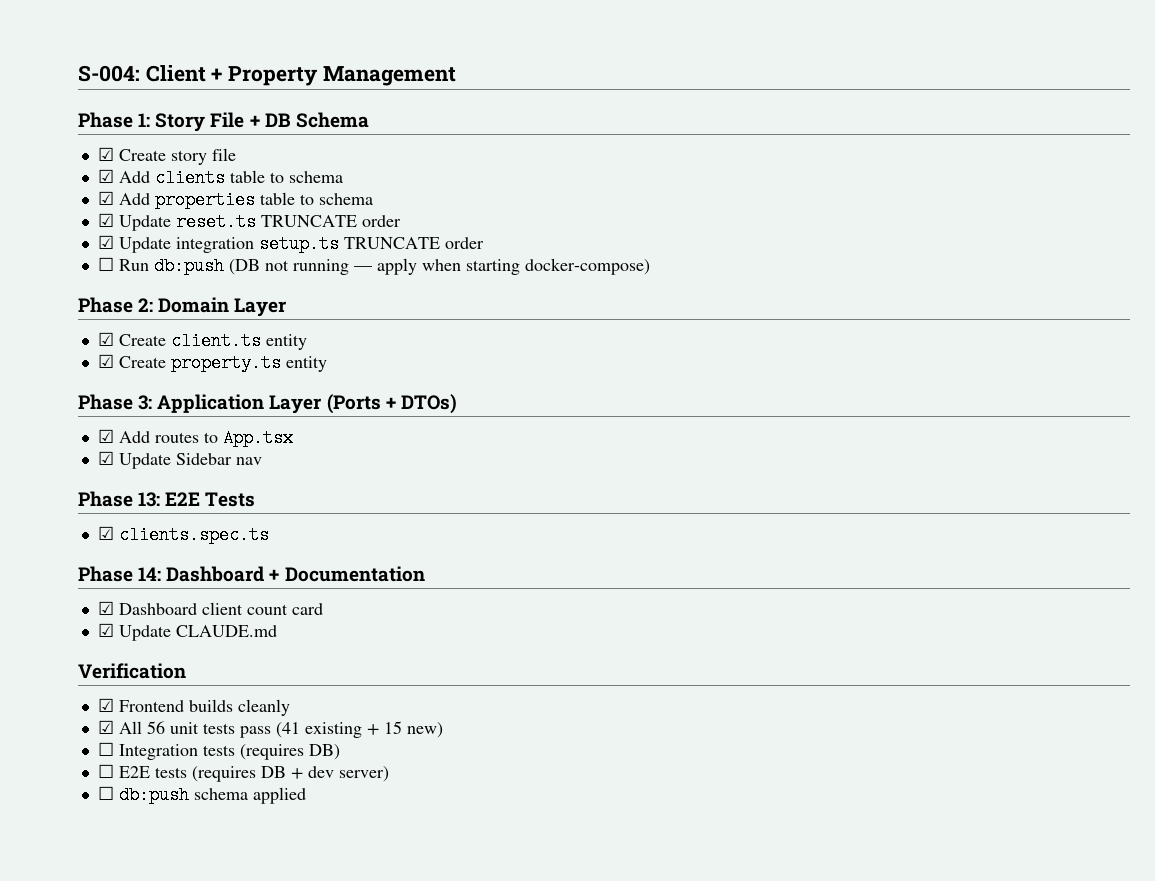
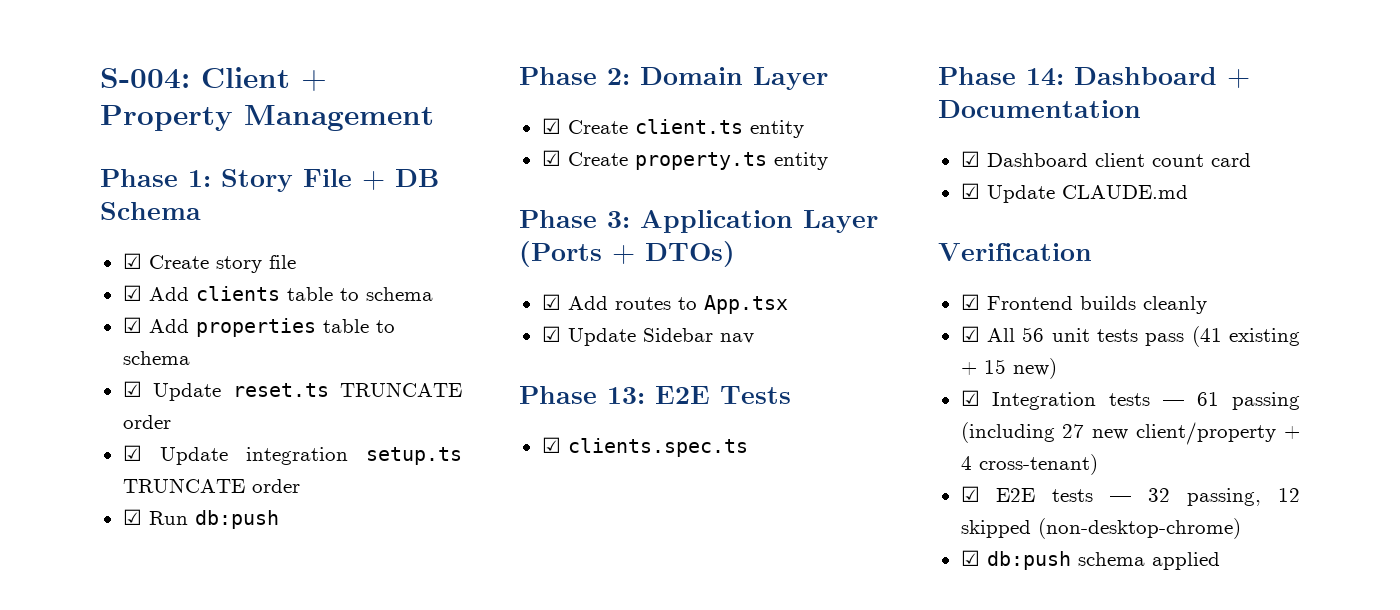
[97,257,114,271] ☐ -> [122,509,142,525] ☑
[228,258,650,275] (DB not running — apply when starting docker-compose) -> (279, 519) none
[97,742,114,756] ☐ -> [960,390,980,406] ☑
[239,744,340,760] [97,764,389,782] [97,786,114,800] (requires DB) // ☐ E2E tests (requires DB + dev server) // ☐ -> [1163,392,1300,410] [960,422,1300,445] [960,454,1098,475] [960,486,1300,506] [960,518,1241,539] [960,550,980,566] — 61 passing (including 27 new client/property + 4 cross-tenant) // ☑ E2E tests — 32 passing, 12 skipped (non-desktop-chrome) // ☑

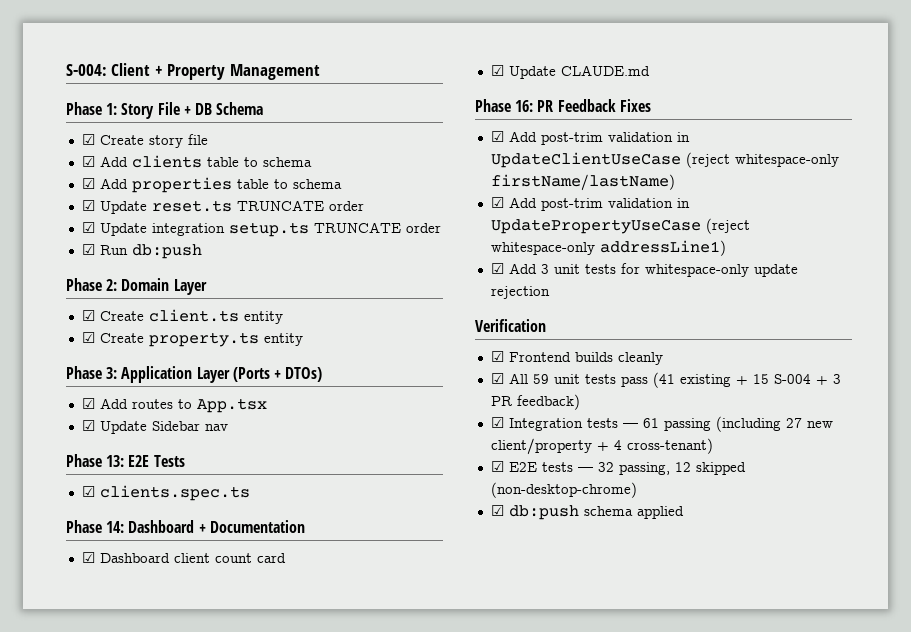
(1188, 192) none -> [475,99,651,112] [490,131,690,145] [490,152,839,168] [490,174,675,191] [490,197,690,211] [490,218,750,234] [490,240,726,256] [490,263,798,277] [490,286,550,299] // Phase 16: PR Feedback Fixes // ☑ Add post-trim validation in UpdateClientUseCase (reject whitespace-only firstName/lastName) // ☑ Add post-trim validation in UpdatePropertyUseCase (reject whitespace-only addressLine1) // ☑ Add 3 unit tests for whitespace-only update rejection
[1022,327,1045,342] 56 -> [532,374,549,384] 59
[1012,358,1057,379] new) -> [773,374,841,385] [490,394,580,410] S-004 + 3 PR feedback)

